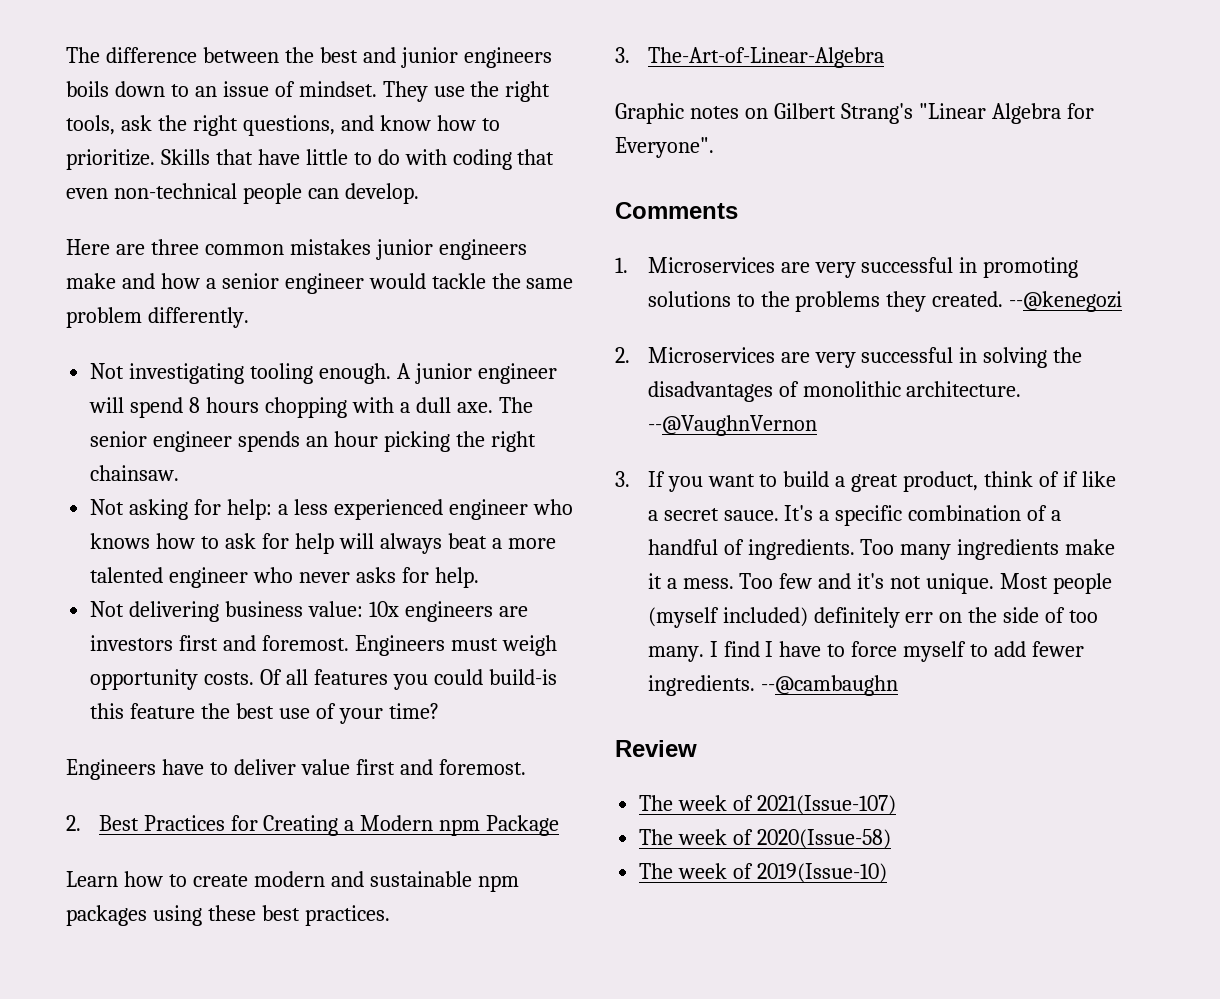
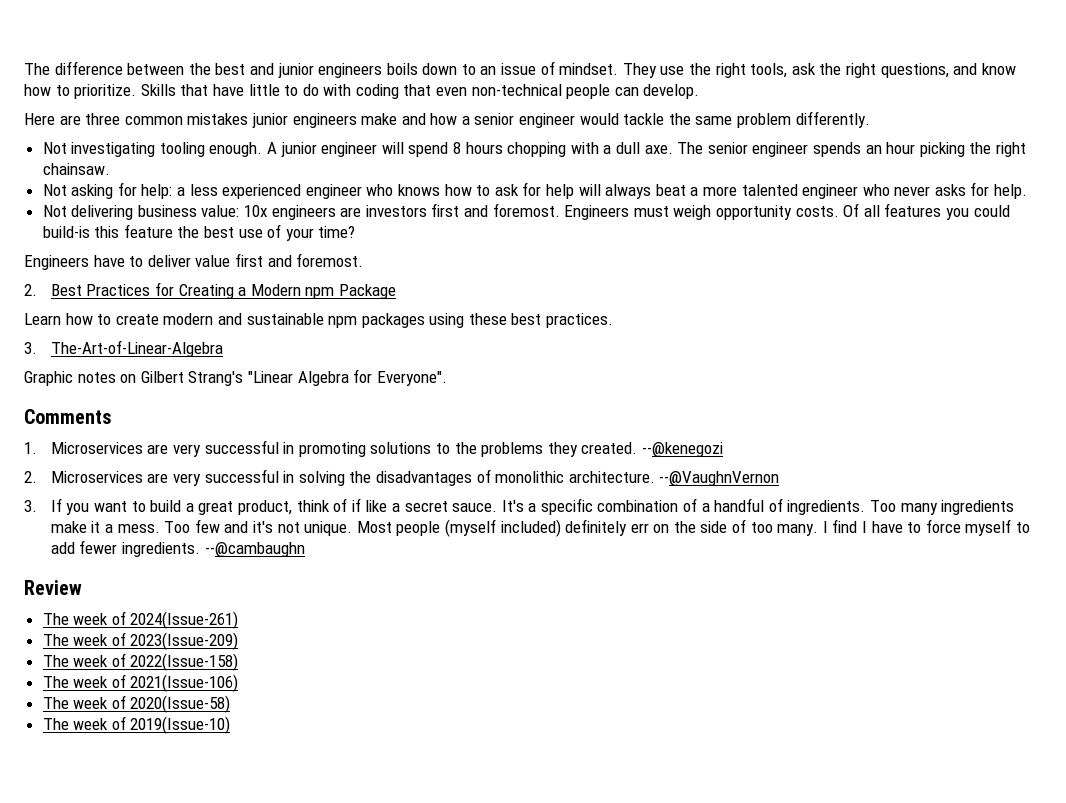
[757,795,897,815] 2021(Issue-107) -> [130,611,239,629] [42,632,239,650] [42,653,239,671] [42,674,239,692] 2024(Issue-261) // The week of 2023(Issue-209) // The week of 2022(Issue-158) // The week of 2021(Issue-106)

